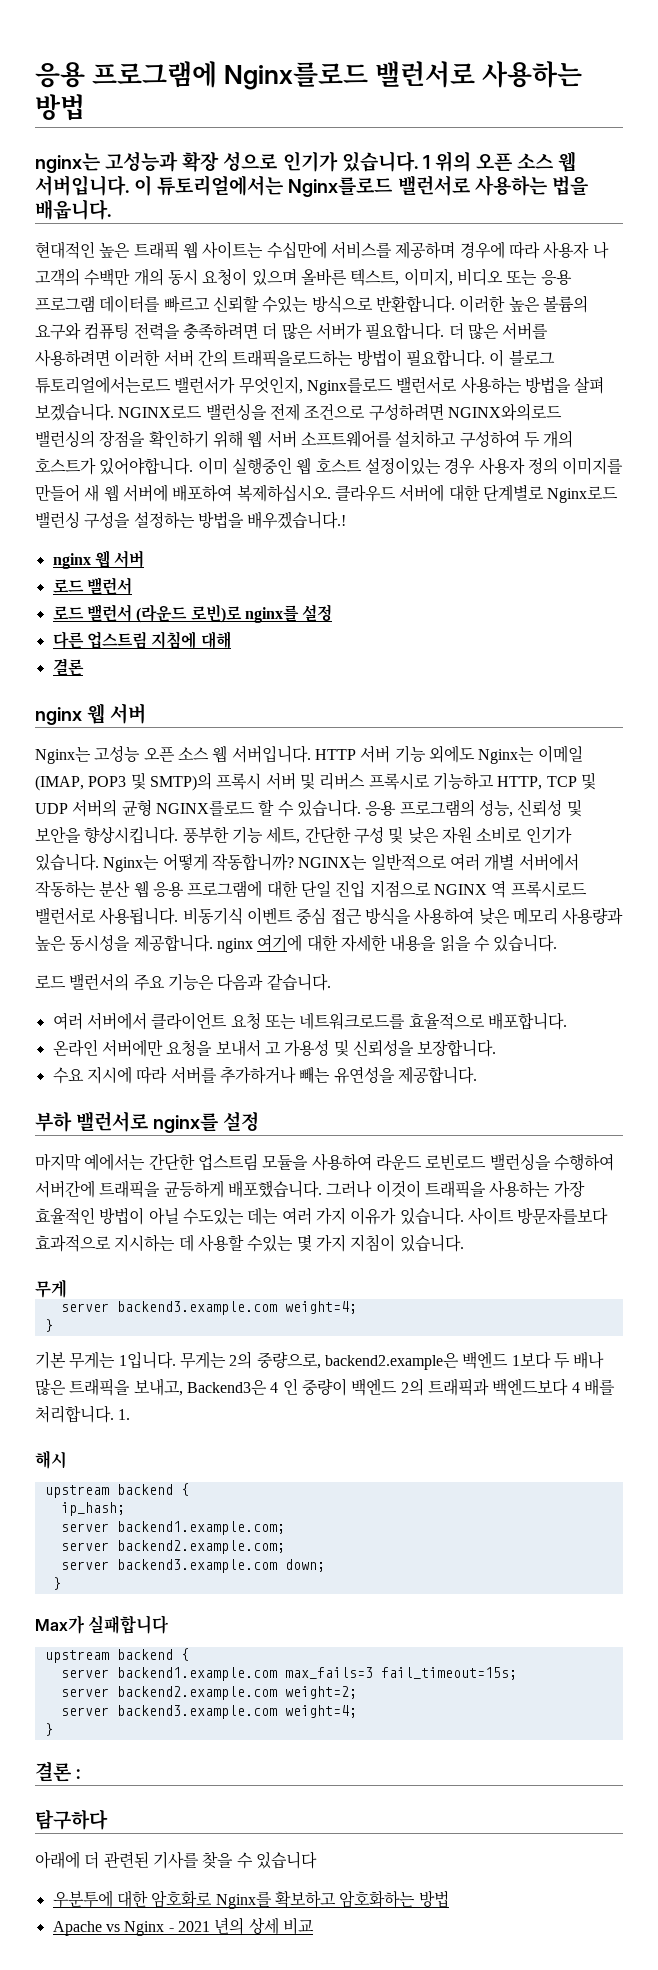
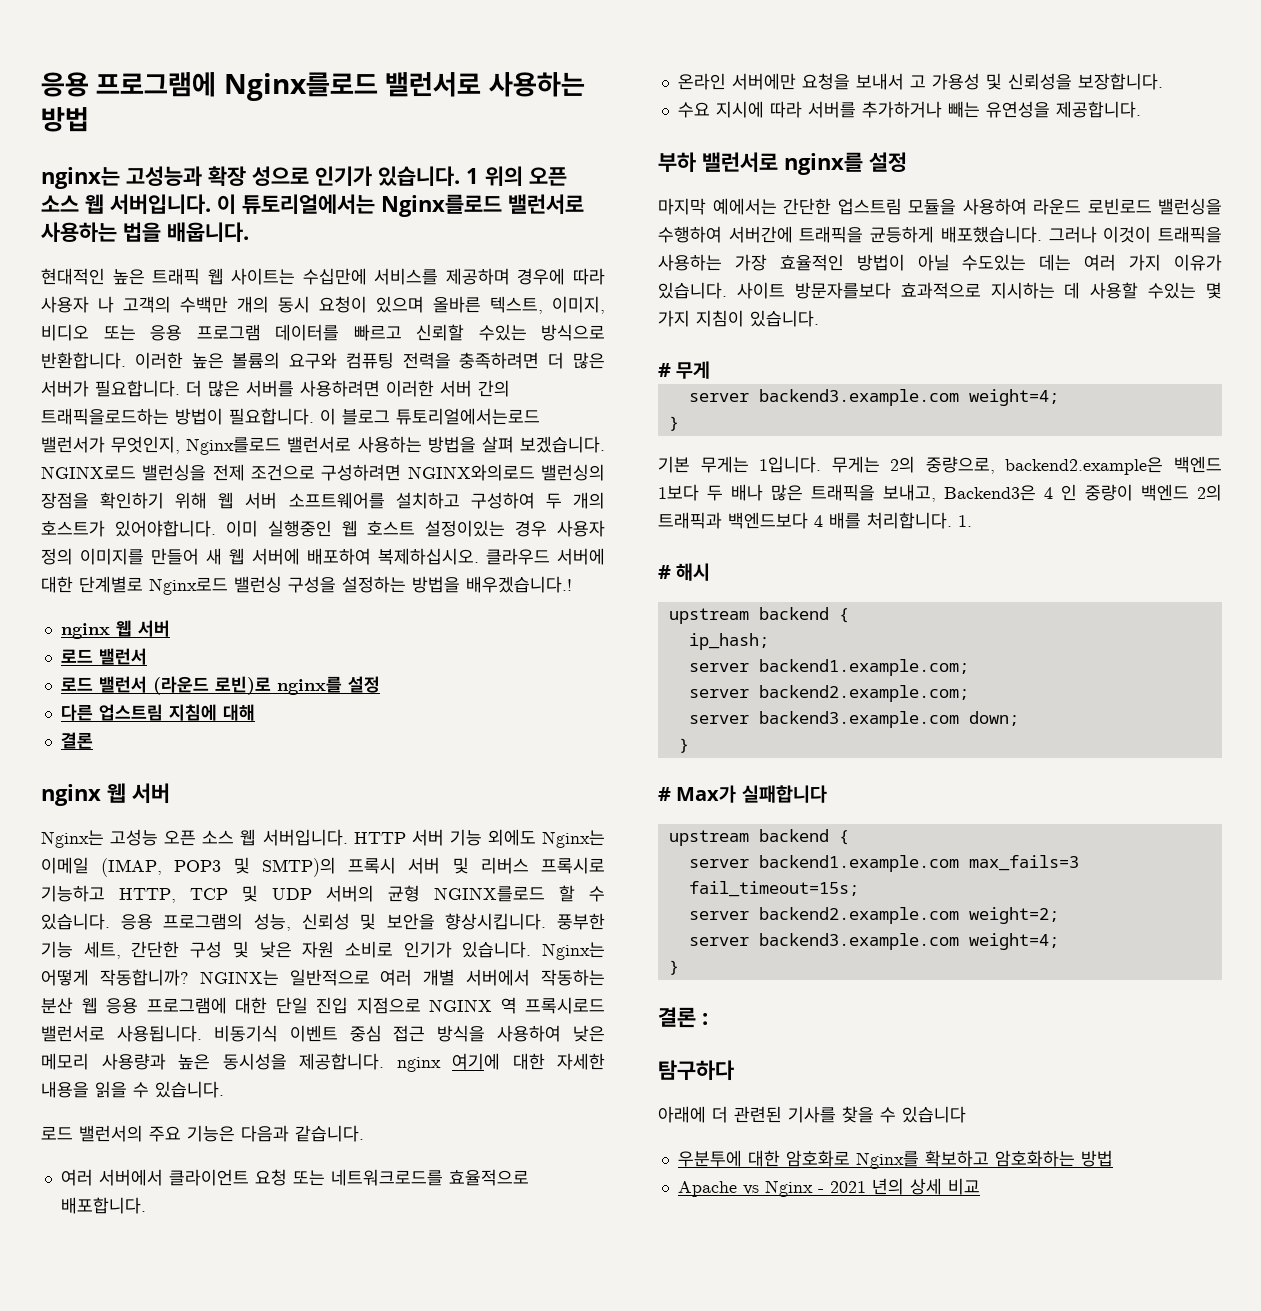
(464, 1243) none -> [658,363,671,377] #
(131, 1414) none -> [658,565,671,579] #
(61, 1583) none -> [658,787,671,801] #

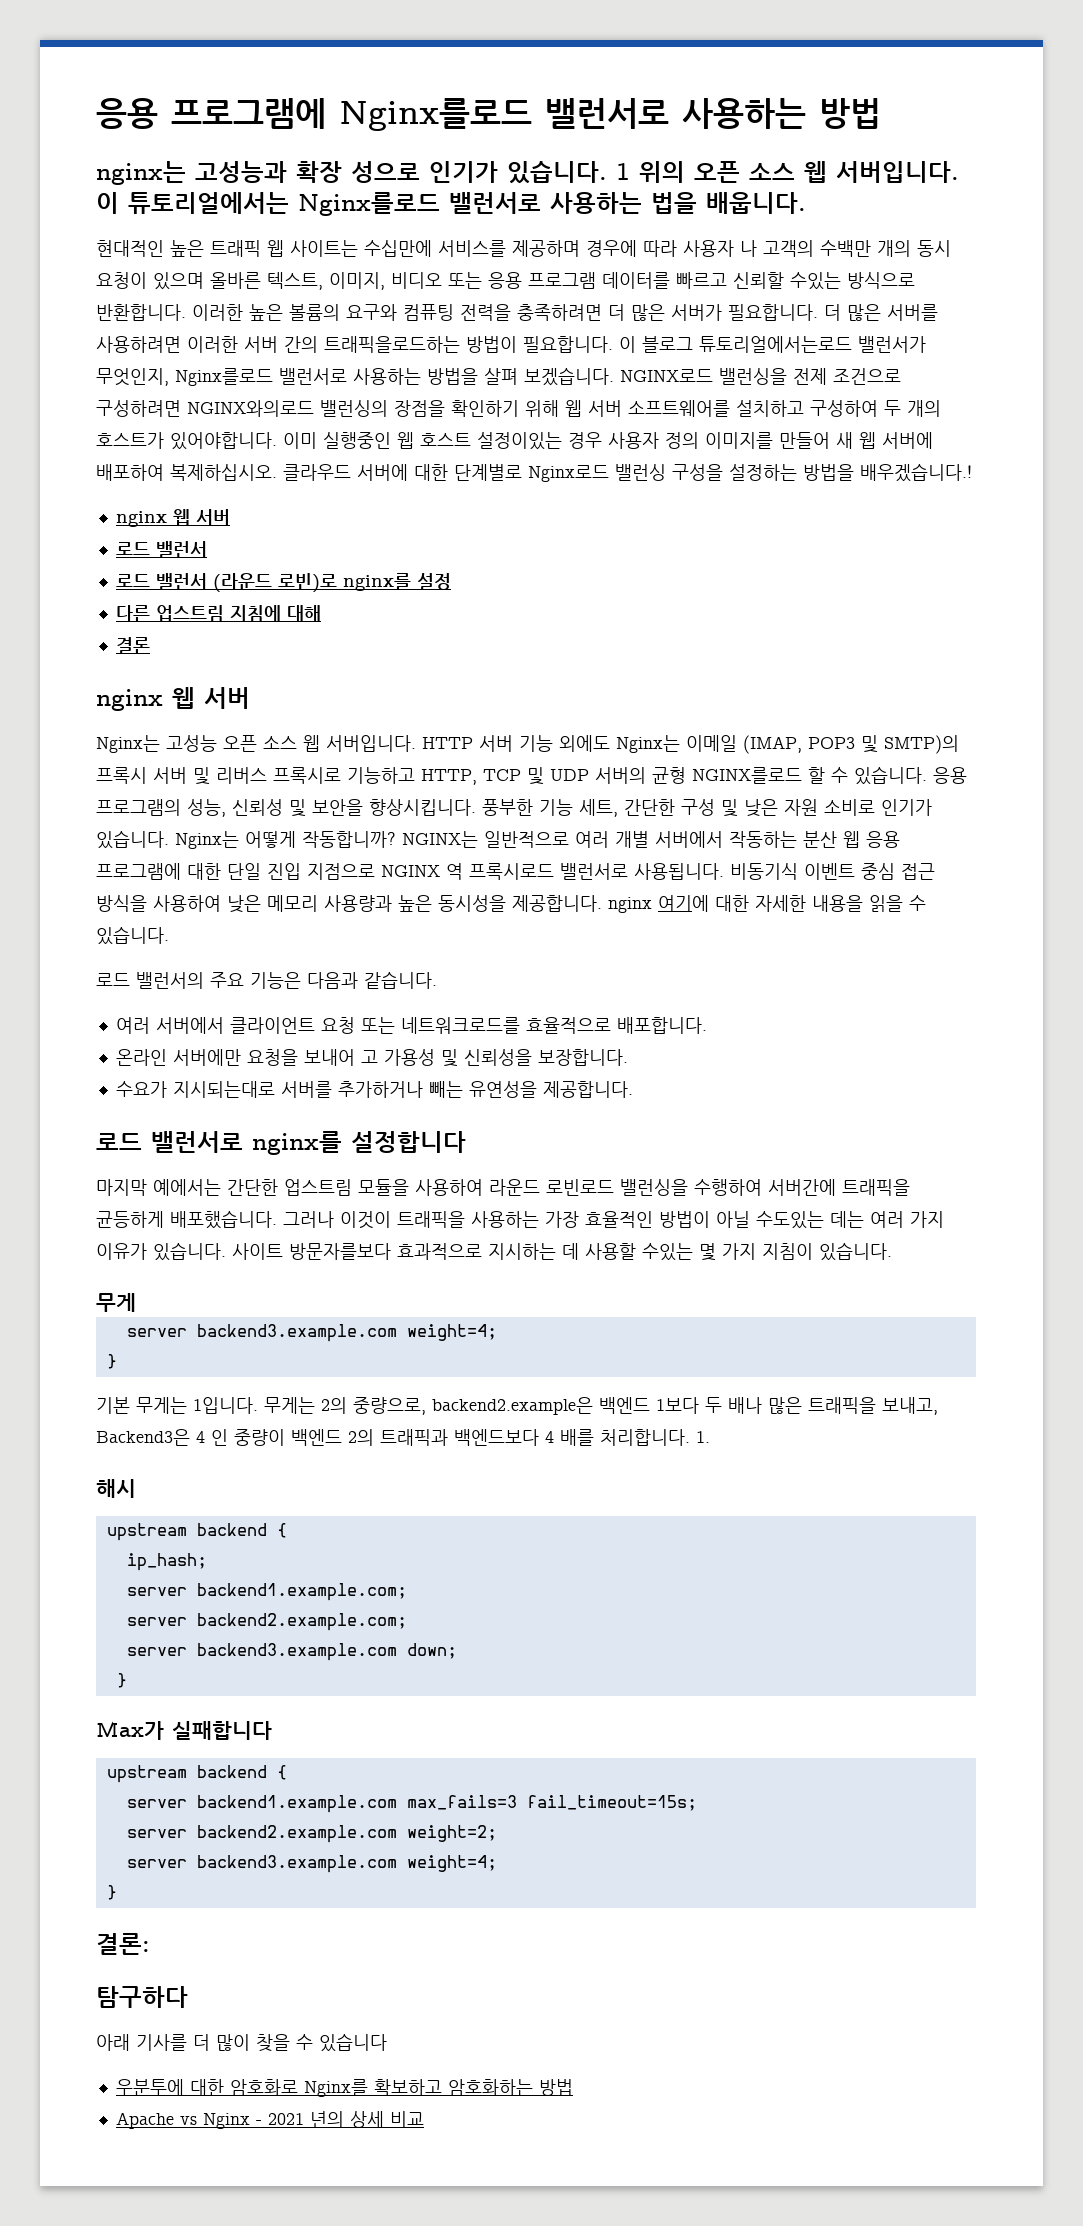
[855,73,904,90] 보내서 -> [303,1049,355,1066] 보내어
[677,101,802,118] 수요 지시에 따라 -> [115,1081,275,1098] 수요가 지시되는대로
[658,152,696,172] 부하 -> [96,1133,142,1150] 로드
[869,152,907,172] 설정 -> [351,1131,466,1153] 설정합니다
[658,363,671,377] # -> (892, 1251) none
[658,565,671,579] # -> (710, 1437) none
[658,787,671,801] # -> (127, 1680) none
[658,1007,708,1028] 결론 : -> [96,1933,150,1955] 결론:
[658,1106,836,1123] 아래에 더 관련된 기사를 -> [96,2034,250,2051] 아래 기사를 더 많이

